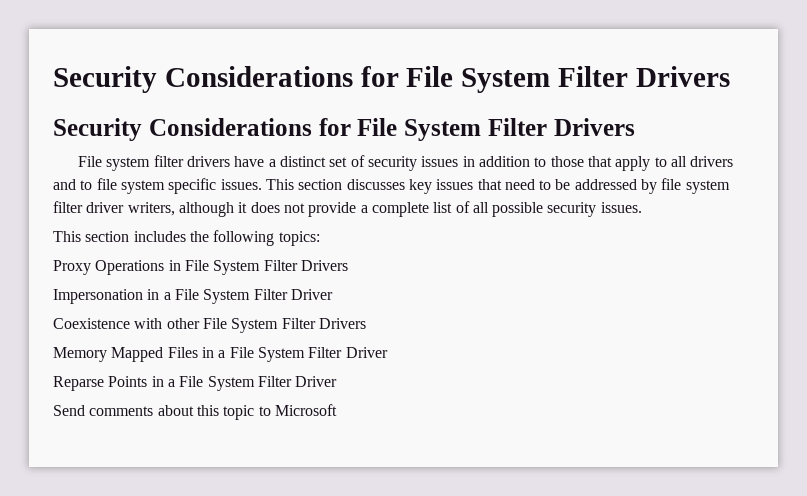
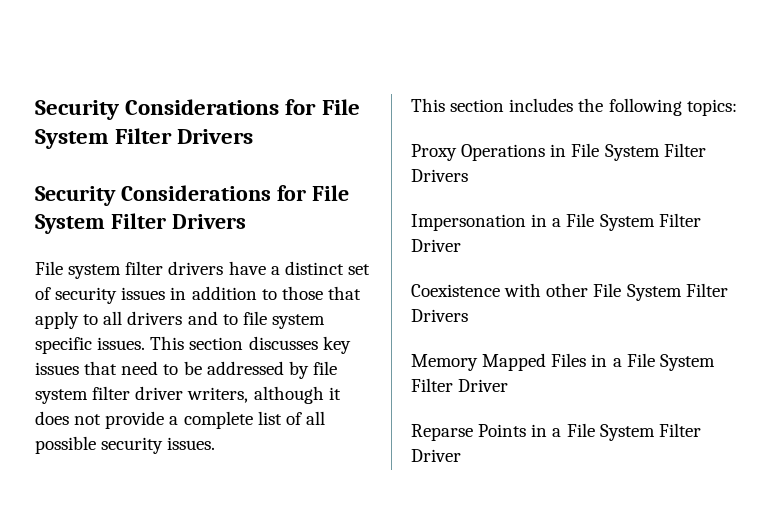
[53,404,337,420] // Send comments about this topic to Microsoft -> (461, 455) none

